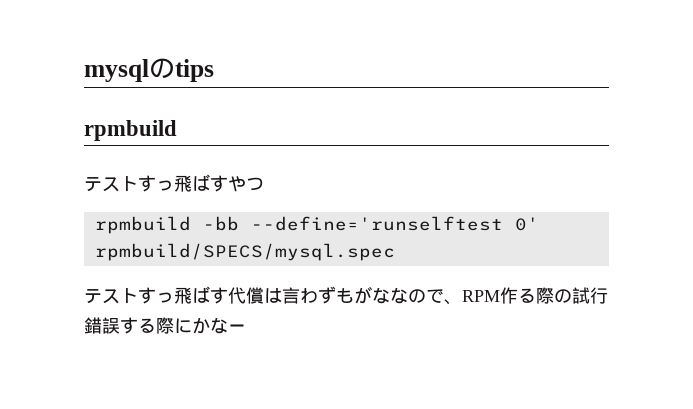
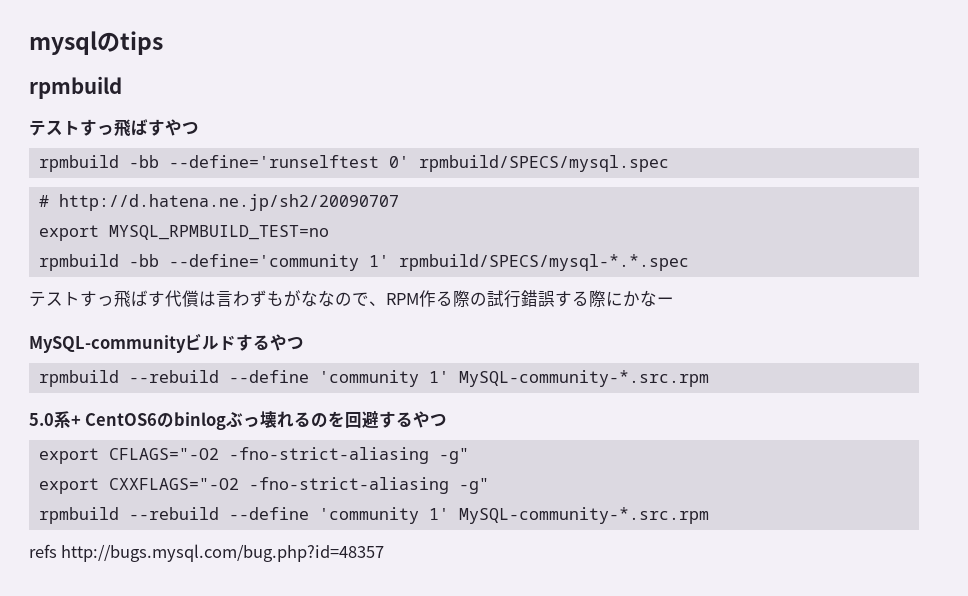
(395, 252) none -> [38,194,399,211] [38,225,329,241] [38,254,689,271] // # http://d.hatena.ne.jp/sh2/20090707 // export MYSQL_RPMBUILD_TEST=no // rpmbuild -bb --define='community 1' rpmbuild/SPECS/mysql-*.*.spec
(246, 328) none -> [29,333,304,353] [38,370,709,387] [29,411,448,430] [38,447,469,464] [38,477,489,494] [38,507,709,524] [29,544,385,562] // MySQL-communityビルドするやつ // rpmbuild --rebuild --define 'community 1' MySQL-community-*.src.rpm // 5.0系+ CentOS6のbinlogぶっ壊れるのを回避するやつ // export CFLAGS="-O2 -fno-strict-aliasing -g" // export CXXFLAGS="-O2 -fno-strict-aliasing -g" // rpmbuild --rebuild --define 'community 1' MySQL-community-*.src.rpm // refs http://bugs.mysql.com/bug.php?id=48357

